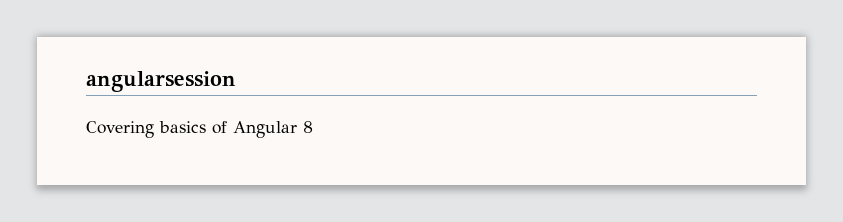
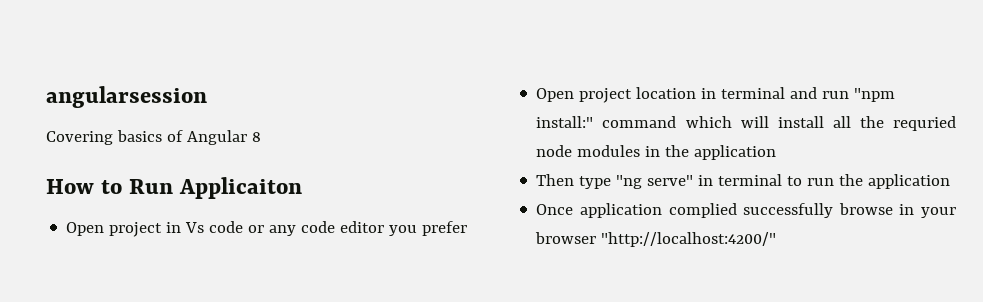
(313, 127) none -> [46,177,303,199] [66,221,468,237] [536,87,896,103] [536,116,956,131] [536,145,777,160] [536,174,951,189] [536,203,956,218] [535,232,777,247] // How to Run Applicaiton // Open project in Vs code or any code editor you prefer // Open project location in terminal and run "npm install:" command which will install all the requried node modules in the application // Then type "ng serve" in terminal to run the application // Once application complied successfully browse in your browser "http://localhost:4200/"

